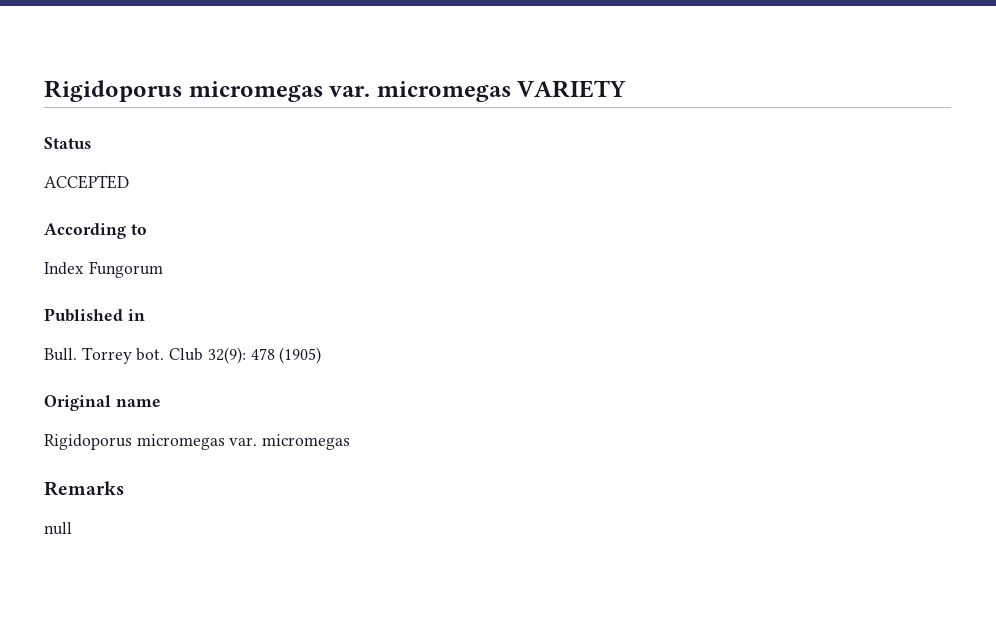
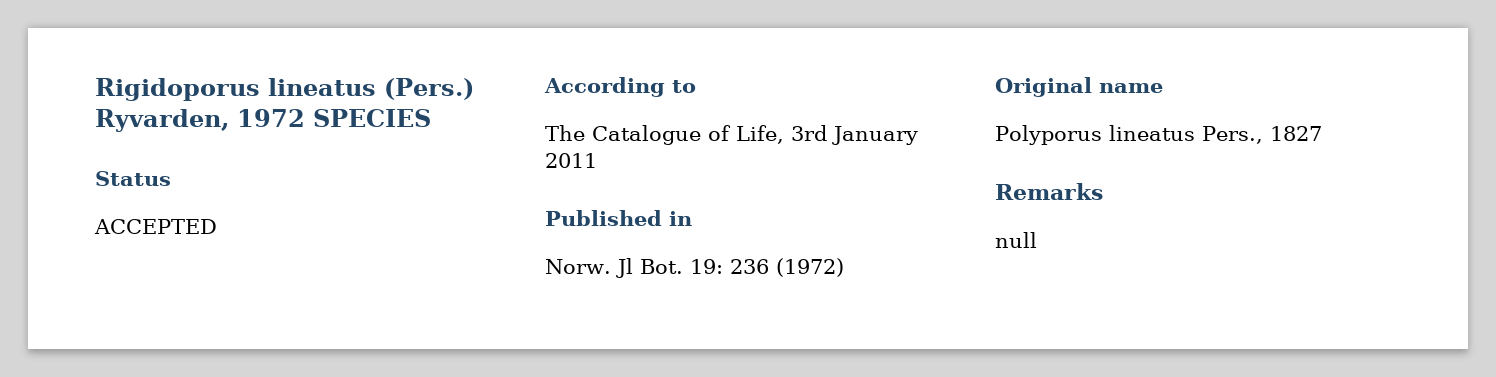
[44,80,627,102] Rigidoporus micromegas var. micromegas VARIETY -> [95,78,474,101] [95,109,431,132] Rigidoporus lineatus (Pers.) Ryvarden, 1972 SPECIES
[44,261,163,278] [44,308,145,322] [44,347,322,364] [44,395,161,411] [44,434,351,450] Index Fungorum // Published in // Bull. Torrey bot. Club 32(9): 478 (1905) // Original name // Rigidoporus micromegas var. micromegas -> [545,125,918,145] [545,153,597,168] [545,210,692,226] [545,258,844,278] [995,77,1163,97] [995,125,1322,145] The Catalogue of Life, 3rd January 2011 // Published in // Norw. Jl Bot. 19: 236 (1972) // Original name // Polyporus lineatus Pers., 1827

